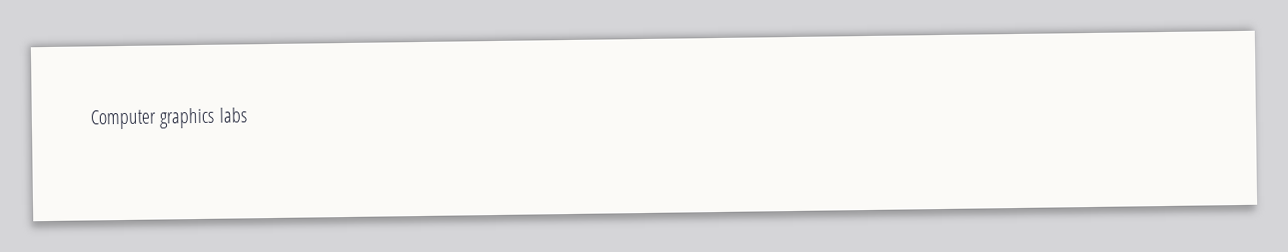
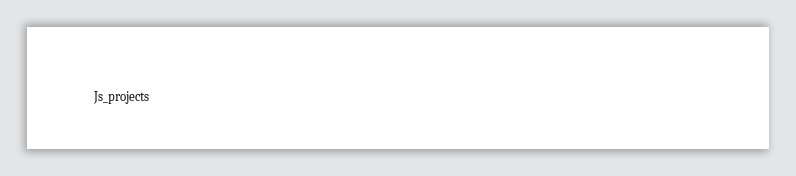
[90,107,247,130] Computer graphics labs -> [93,91,149,104] Js_projects

